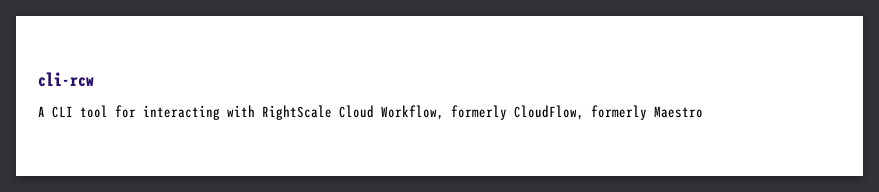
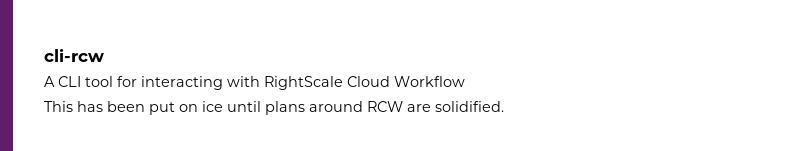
[381,105,703,120] Workflow, formerly CloudFlow, formerly Maestro -> [394,76,465,87] [44,101,504,115] Workflow // This has been put on ice until plans around RCW are solidified.

